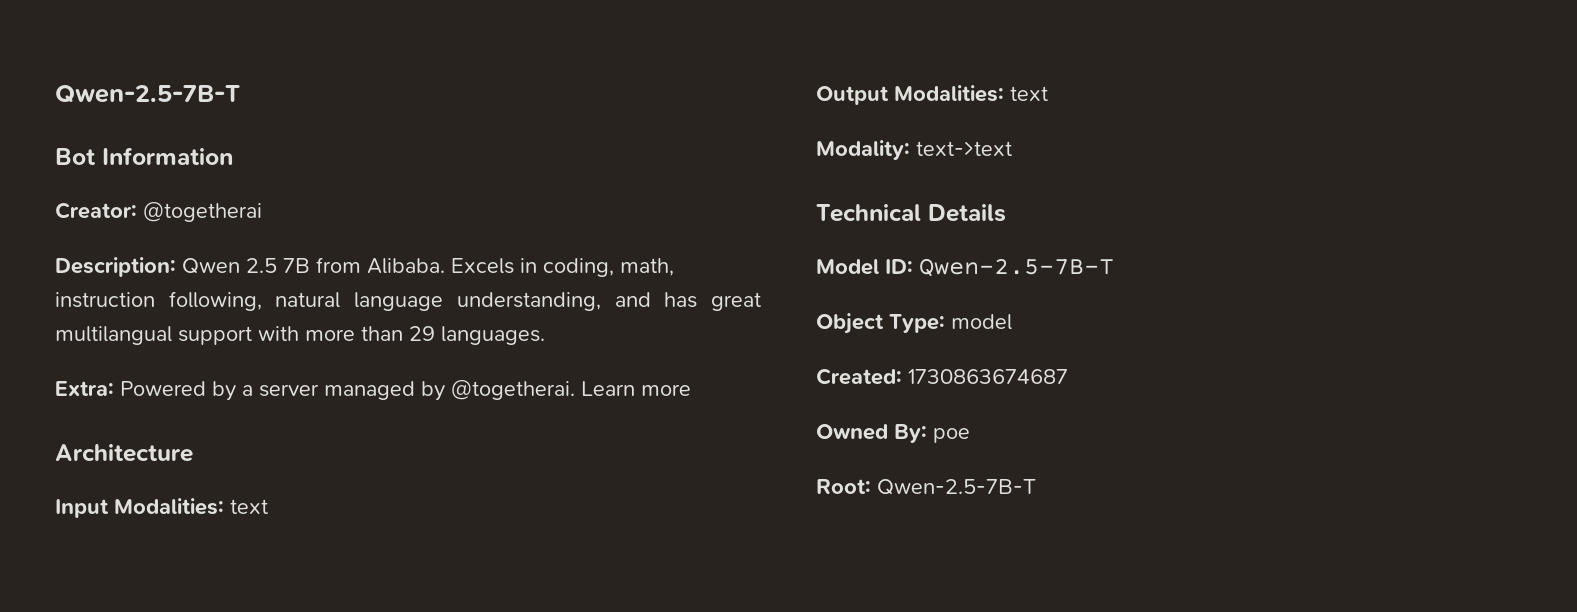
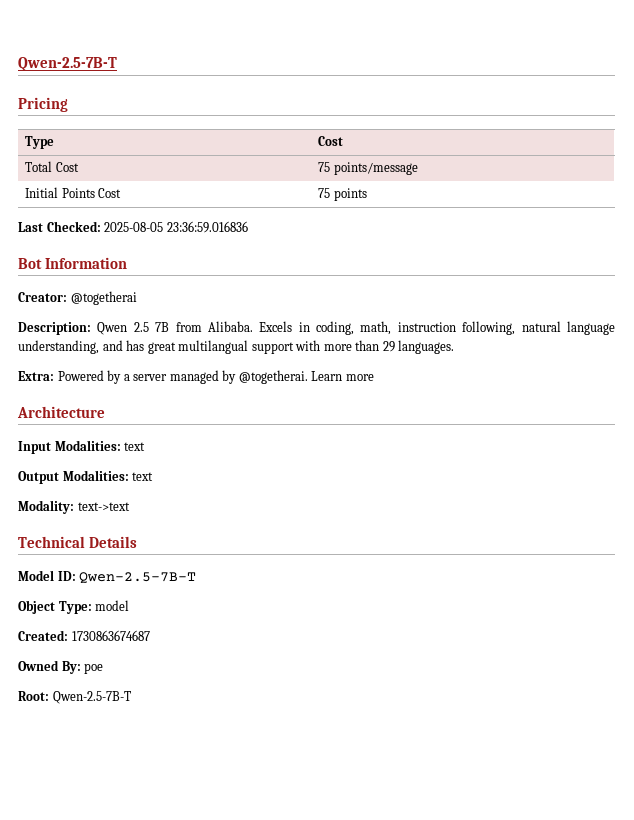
[55,85,240,103] Qwen-2.5-7B-T -> [18,57,117,71] [18,97,68,112] [25,136,55,149] [318,136,344,146] [25,161,79,172] [318,162,418,175] [25,187,122,198] [318,188,367,201] [18,221,248,233] Qwen-2.5-7B-T // Pricing // Type | Cost // Total Cost | 75 points/message // Initial Points Cost | 75 points // Last Checked: 2025-08-05 23:36:59.016836

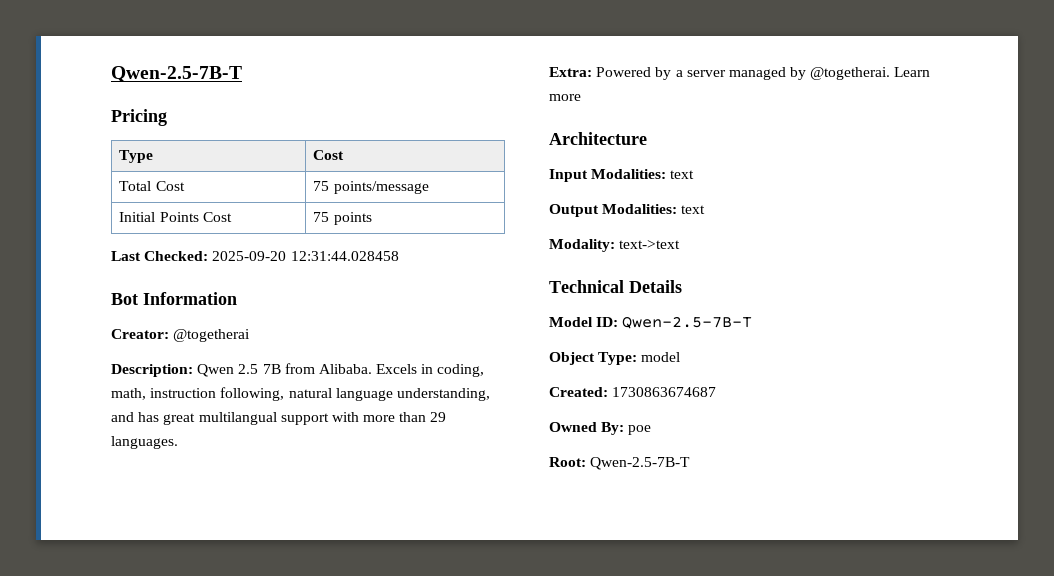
[104,221,248,233] 2025-08-05 23:36:59.016836 -> [212,251,399,261] 2025-09-20 12:31:44.028458

